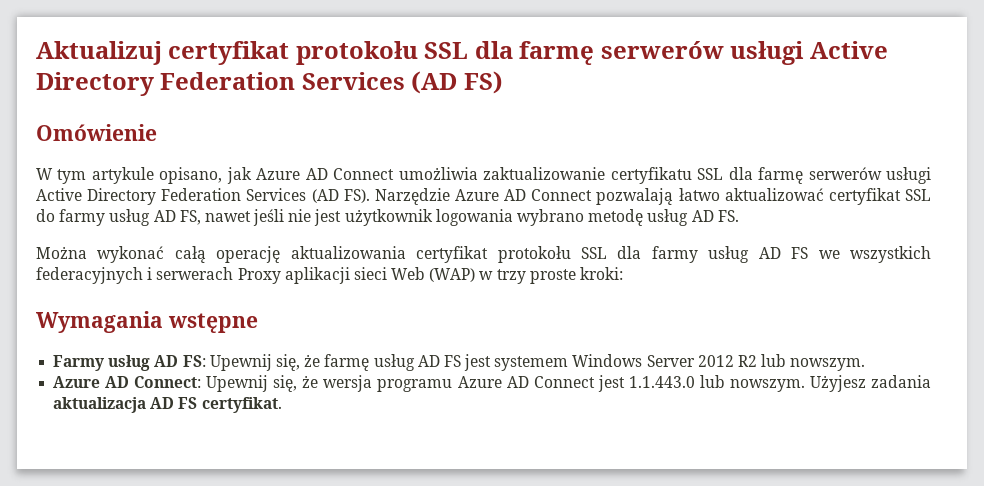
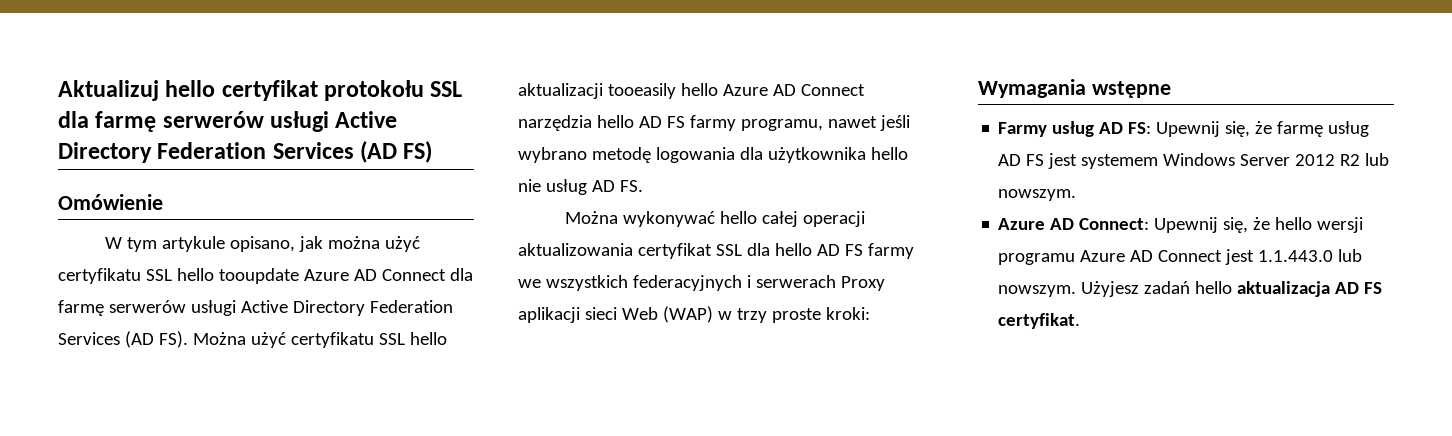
(162, 53) none -> [165,80,216,97] hello
[256,167,724,184] Azure AD Connect umożliwia zaktualizowanie certyfikatu SSL -> [327,236,420,252] [58,268,446,284] można użyć certyfikatu SSL hello tooupdate Azure AD Connect
[374,188,931,205] [36,209,644,226] Narzędzie Azure AD Connect pozwalają łatwo aktualizować certyfikat SSL do farmy usług AD FS, nawet jeśli nie jest użytkownik logowania wybrano metodę -> [192,332,447,348] [518,83,865,99] [518,115,910,131] [518,147,908,163] [518,179,541,192] Można użyć certyfikatu SSL hello aktualizacji tooeasily hello Azure AD Connect narzędzia hello AD FS farmy programu, nawet jeśli wybrano metodę logowania dla użytkownika hello nie
[97,246,281,263] wykonać całą operację -> [622,211,865,227] wykonywać hello całej operacji
[497,246,809,263] protokołu SSL dla farmy usług AD FS -> [715,243,914,259] SSL dla hello AD FS farmy
[323,375,373,392] wersja -> [1275,217,1364,233] hello wersji
[871,375,932,388] zadania -> [1144,281,1233,294] zadań hello

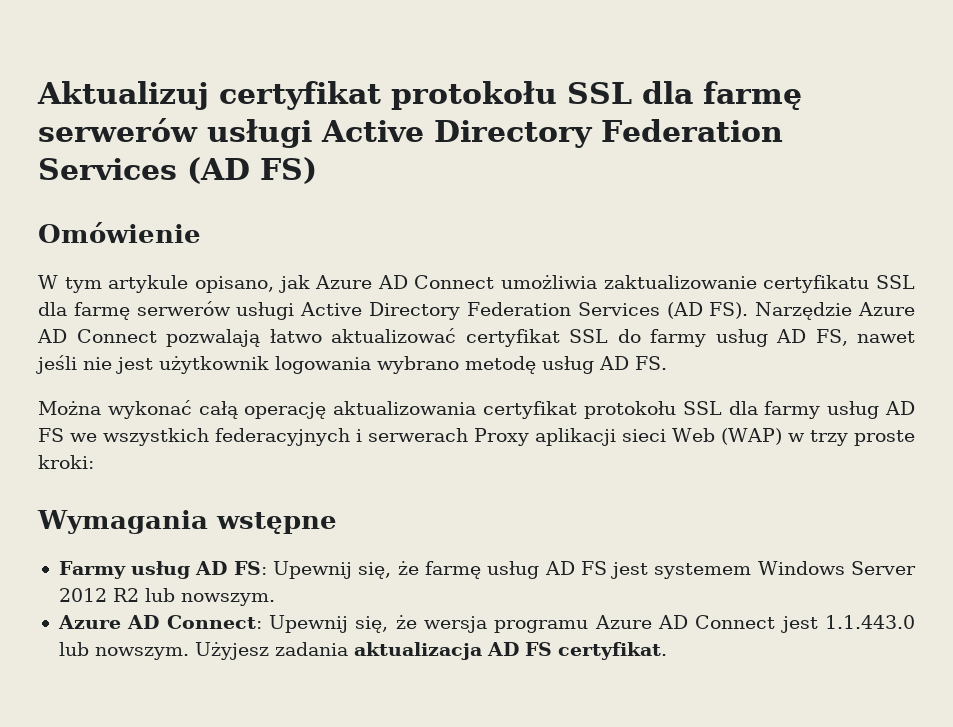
[165,80,216,97] hello -> (209, 95) none
[327,236,420,252] [58,268,446,284] można użyć certyfikatu SSL hello tooupdate Azure AD Connect -> [315,275,915,293] Azure AD Connect umożliwia zaktualizowanie certyfikatu SSL
[192,332,447,348] [518,83,865,99] [518,115,910,131] [518,147,908,163] [518,179,541,192] Można użyć certyfikatu SSL hello aktualizacji tooeasily hello Azure AD Connect narzędzia hello AD FS farmy programu, nawet jeśli wybrano metodę logowania dla użytkownika hello nie -> [755,302,915,320] [37,328,916,347] [36,355,536,374] Narzędzie Azure AD Connect pozwalają łatwo aktualizować certyfikat SSL do farmy usług AD FS, nawet jeśli nie jest użytkownik logowania wybrano metodę
[622,211,865,227] wykonywać hello całej operacji -> [107,400,327,419] wykonać całą operację
[715,243,914,259] SSL dla hello AD FS farmy -> [583,401,916,419] [38,428,64,442] protokołu SSL dla farmy usług AD FS
[1275,217,1364,233] hello wersji -> [423,616,487,633] wersja
[1144,281,1233,294] zadań hello -> [274,642,348,656] zadania

